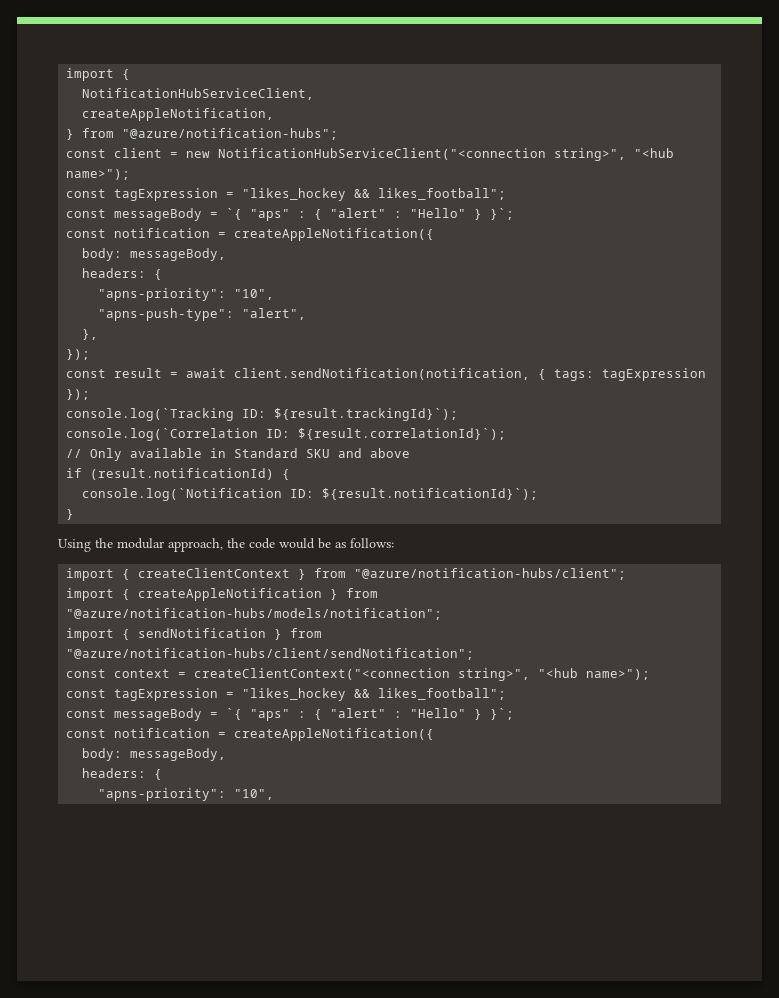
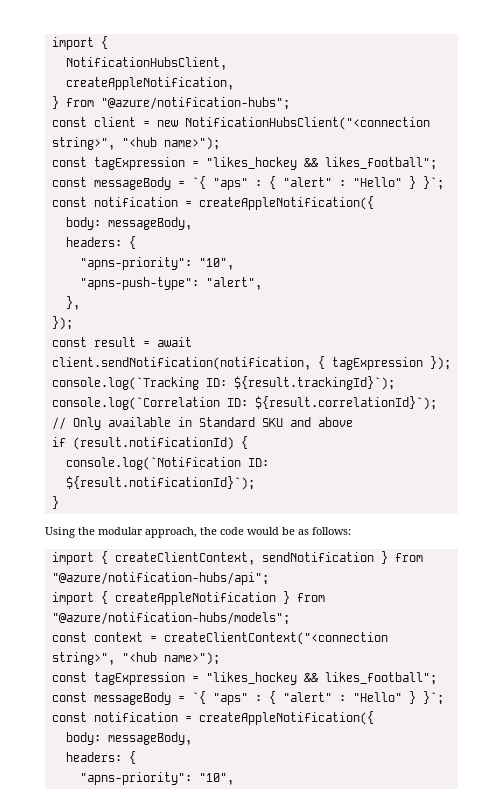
[82,88,315,100] NotificationHubServiceClient, -> [65,57,227,70] NotificationHubsClient,
[218,148,547,160] NotificationHubServiceClient("<connection -> [184,117,430,130] NotificationHubsClient("<connection
[554,369,595,381] tags: -> (325, 362) none
[138,568,627,580] createClientContext } from "@azure/notification-hubs/client"; -> [114,551,423,565] [51,572,269,585] createClientContext, sendNotification } from "@azure/notification-hubs/api";
[66,608,443,620] [66,628,323,641] [66,648,475,660] "@azure/notification-hubs/models/notification"; // import { sendNotification } from "@azure/notification-hubs/client/sendNotification"; -> [51,612,290,625] "@azure/notification-hubs/models";

